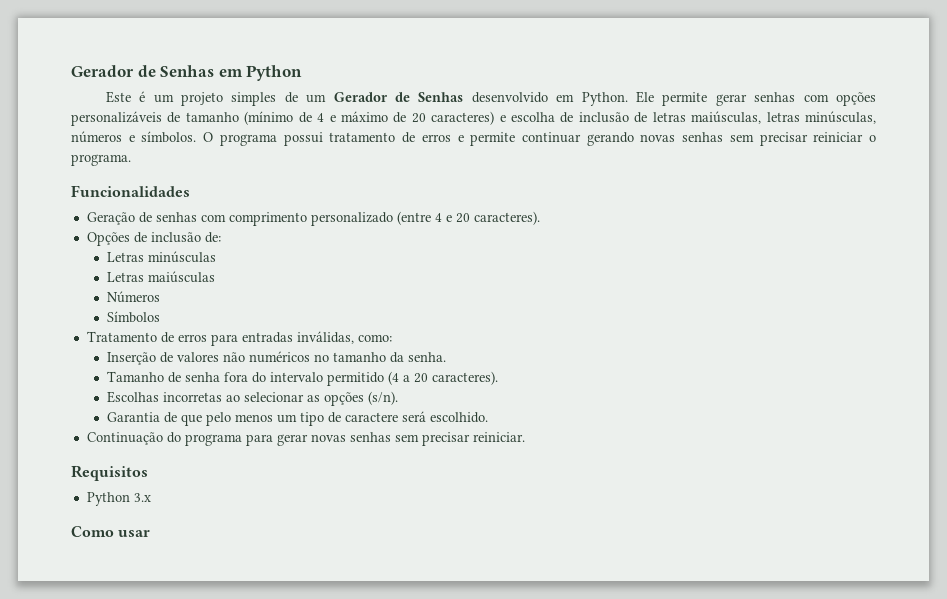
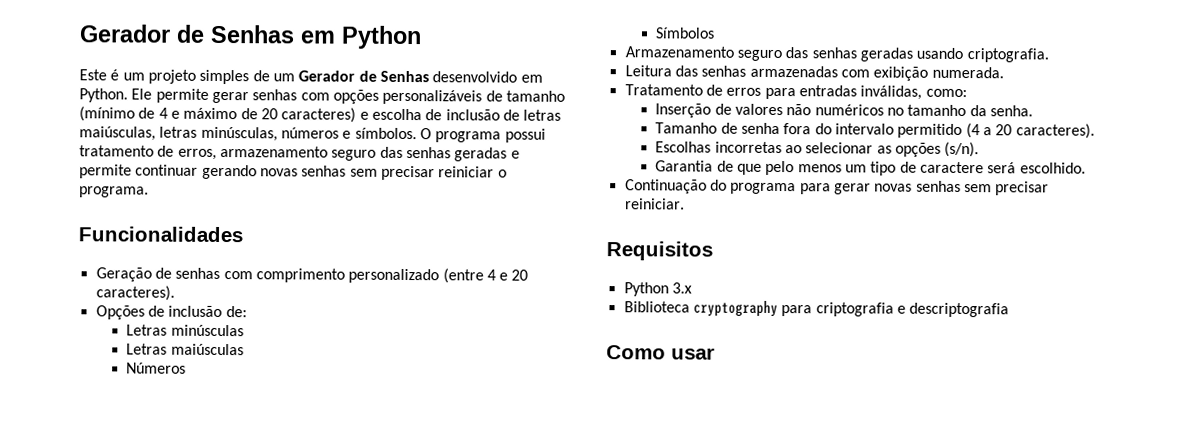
[421,134,451,142] erros -> [177,145,508,162] erros, armazenamento seguro das senhas geradas
(161, 317) none -> [624,46,1049,63] [624,65,1004,81] // Armazenamento seguro das senhas geradas usando criptografia. // Leitura das senhas armazenadas com exibição numerada.
(151, 497) none -> [623,300,1010,318] // Biblioteca cryptography para criptografia e descriptografia

